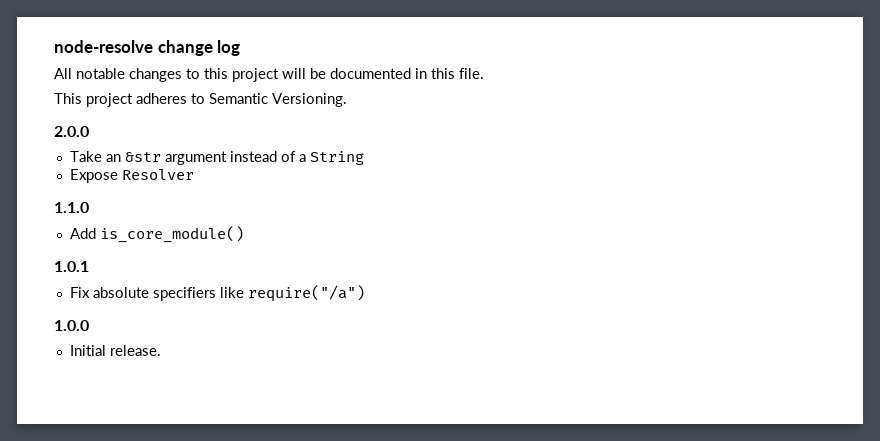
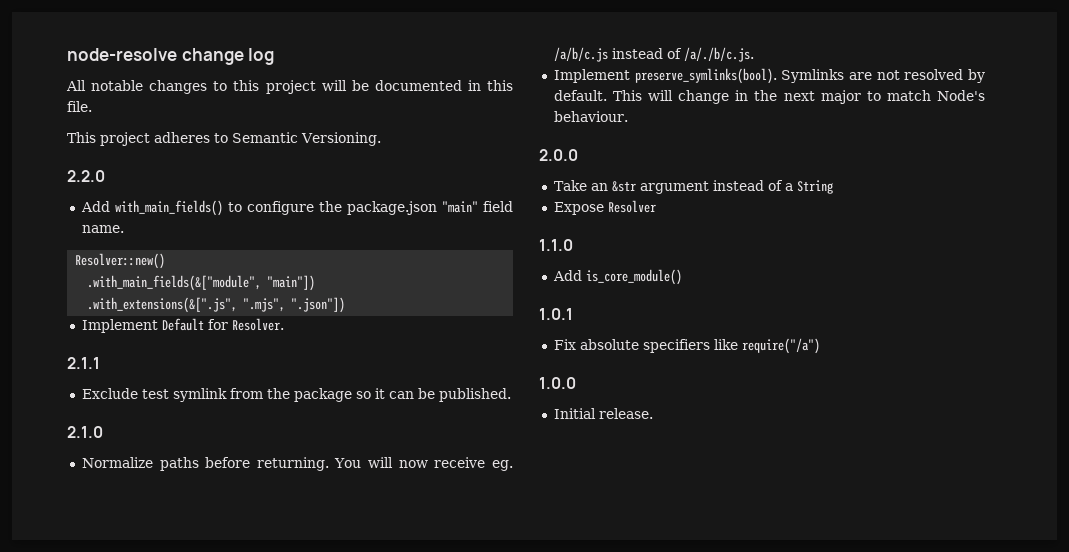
(347, 100) none -> [67,170,105,182] [80,200,513,216] [81,225,124,233] [75,253,166,269] [87,275,316,291] [87,297,346,313] [81,318,284,333] [67,357,100,369] [81,388,511,402] [67,426,103,438] [81,457,513,471] [553,47,754,62] [553,68,985,84] [553,90,985,104] [553,111,628,122] // 2.2.0 // Add with_main_fields() to configure the package.json "main" field name. // Resolver::new() // .with_main_fields(&["module", "main"]) // .with_extensions(&[".js", ".mjs", ".json"]) // Implement Default for Resolver. // 2.1.1 // Exclude test symlink from the package so it can be published. // 2.1.0 // Normalize paths before returning. You will now receive eg. /a/b/c.js instead of /a/./b/c.js. // Implement preserve_symlinks(bool). Symlinks are not resolved by default. This will change in the next major to match Node's behaviour.

